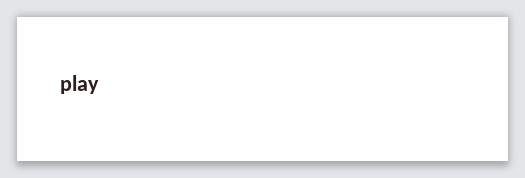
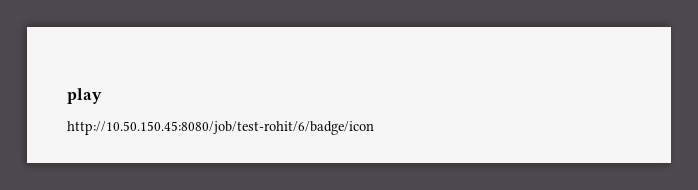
(99, 84) none -> [67,121,374,135] // http://10.50.150.45:8080/job/test-rohit/6/badge/icon

